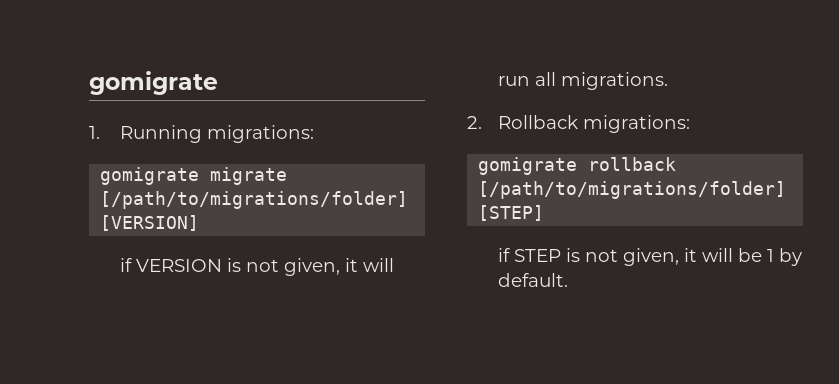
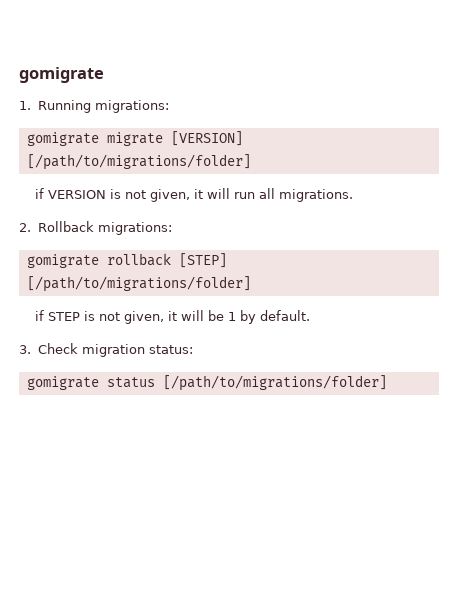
[100,191,409,209] [100,215,200,231] [/path/to/migrations/folder] [VERSION] -> [170,131,243,146] [26,154,251,170] [VERSION] [/path/to/migrations/folder]
[478,181,787,199] [478,205,545,221] [/path/to/migrations/folder] [STEP] -> [178,253,227,268] [26,276,251,292] [STEP] [/path/to/migrations/folder]
(568, 280) none -> [19,343,193,357] [26,375,387,391] // 3. Check migration status: // gomigrate status [/path/to/migrations/folder]

